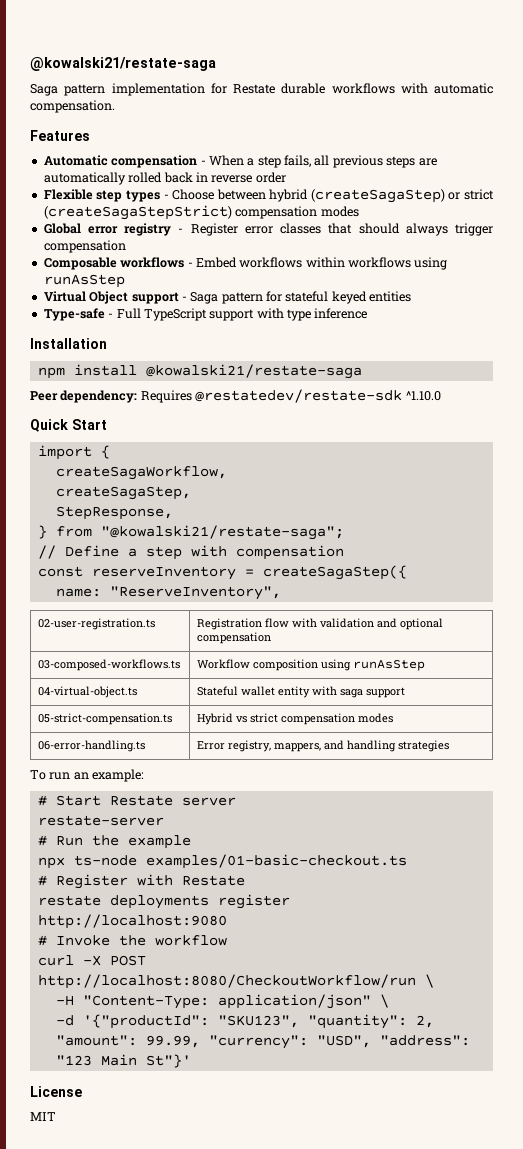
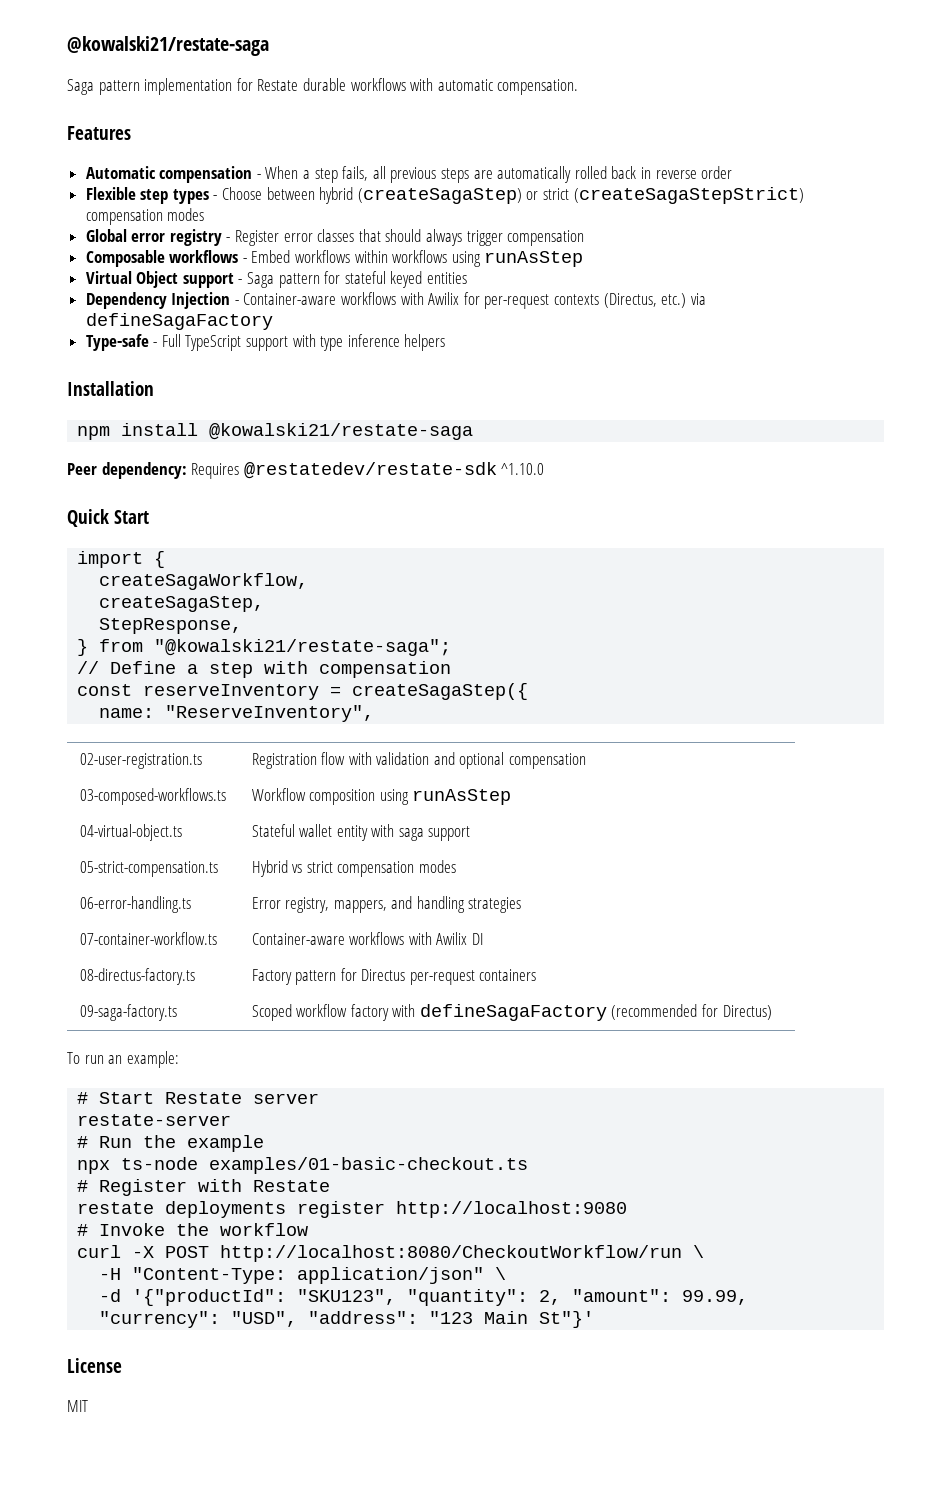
(412, 296) none -> [85,292,706,309] [85,313,273,330] // Dependency Injection - Container-aware workflows with Awilix for per-request contexts (Directus, etc.) via defineSagaFactory
(368, 313) none -> [404,334,446,351] helpers
(450, 746) none -> [79,932,217,945] [251,932,483,945] [79,968,195,985] [251,968,537,985] [79,1004,177,1021] [251,1004,772,1021] // 07-container-workflow.ts | Container-aware workflows with Awilix DI // 08-directus-factory.ts | Factory pattern for Directus per-request containers // 09-saga-factory.ts | Scoped workflow factory with defineSagaFactory (recommended for Directus)

